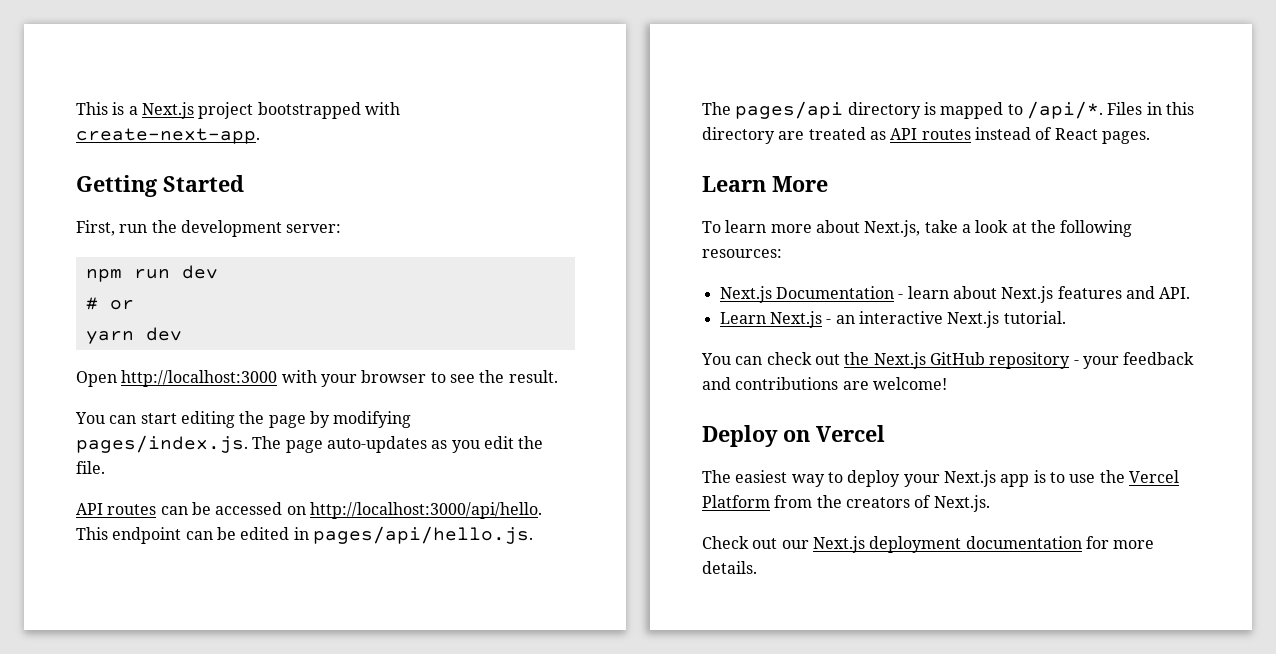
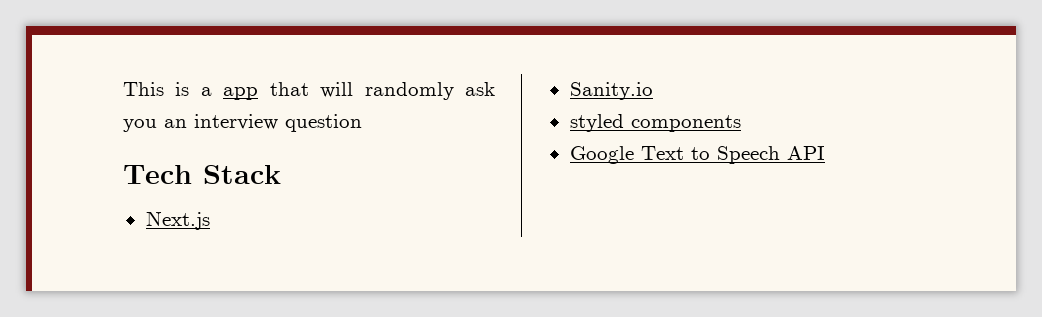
[141,102,400,119] [76,128,260,144] [76,175,244,197] [76,220,342,237] [85,265,218,282] [85,297,134,310] [85,327,182,344] [76,370,558,387] [75,411,412,428] [76,435,544,453] [76,461,105,474] [76,502,542,519] [76,526,533,544] [702,101,1194,119] [702,127,1150,144] [702,176,828,192] [702,220,1133,237] [702,249,782,258] [719,286,1191,303] [719,311,1066,328] [701,352,1195,369] [702,377,947,390] [702,425,885,447] [702,470,1179,487] [702,495,990,512] [702,536,1155,553] [702,561,757,574] Next.js project bootstrapped with create-next-app. // Getting Started // First, run the development server: // npm run dev // # or // yarn dev // Open http://localhost:3000 with your browser to see the result. // You can start editing the page by modifying pages/index.js. The page auto-updates as you edit the file. // API routes can be accessed on http://localhost:3000/api/hello. This endpoint can be edited in pages/api/hello.js. // The pages/api directory is mapped to /api/*. Files in this directory are treated as API routes instead of React pages. // Learn More // To learn more about Next.js, take a look at the following resources: // Next.js Documentation - learn about Next.js features and API. // Learn Next.js - an interactive Next.js tutorial. // You can check out the Next.js GitHub repository - your feedback and contributions are welcome! // Deploy on Vercel // The easiest way to deploy your Next.js app is to use the Vercel Platform from the creators of Next.js. // Check out our Next.js deployment documentation for more details. -> [223,82,495,100] [123,114,362,132] [123,165,281,184] [145,211,210,230] [569,82,653,100] [569,114,741,132] [569,146,825,164] app that will randomly ask you an interview question // Tech Stack // Next.js // Sanity.io // styled components // Google Text to Speech API

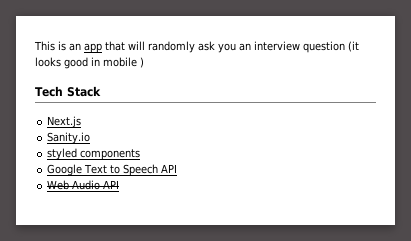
[200,87,212,96] a -> [69,43,81,51] an
(362, 123) none -> [348,41,359,52] [35,57,144,69] (it looks good in mobile )
(825, 153) none -> [47,180,120,190] // Web Audio API

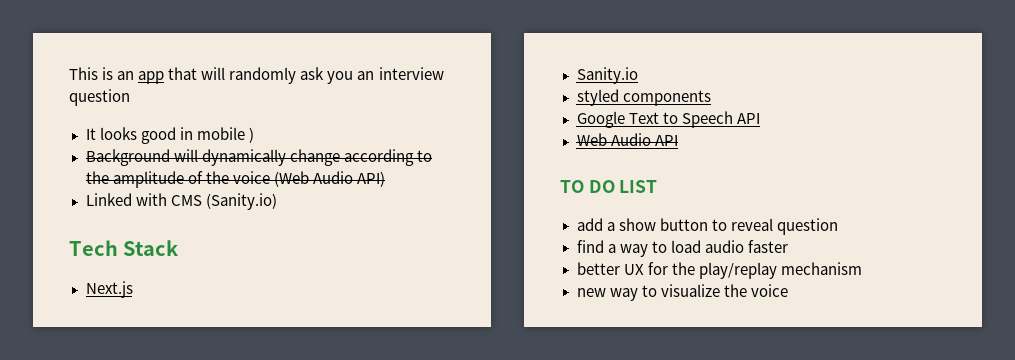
[348,41,359,52] (it -> [85,128,96,140] // It
(144, 62) none -> [85,149,432,166] [85,171,385,188] [85,193,277,210] // Background will dynamically change according to the amplitude of the voice (Web Audio API) // Linked with CMS (Sanity.io)
(120, 184) none -> [560,180,658,193] [576,218,838,235] [576,240,788,257] [576,262,862,279] [576,284,788,301] // TO DO LIST // add a show button to reveal question // find a way to load audio faster // better UX for the play/replay mechanism // new way to visualize the voice

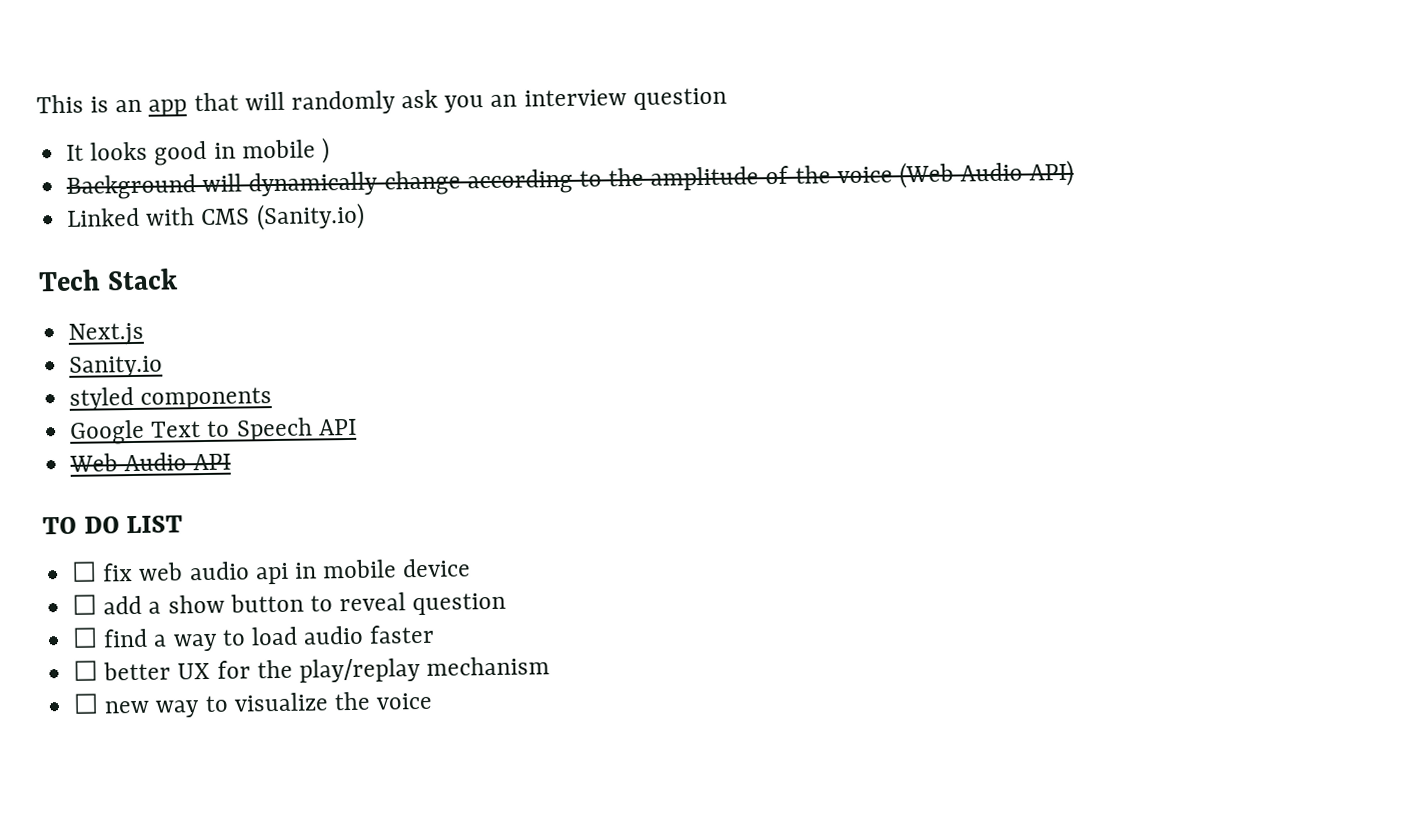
(658, 186) none -> [71,558,472,585] [72,594,98,615] ☐ fix web audio api in mobile device // ☐
(838, 226) none -> [72,627,99,648] ☐
(788, 246) none -> [73,660,99,681] ☐
(862, 268) none -> [73,693,100,714] ☐

